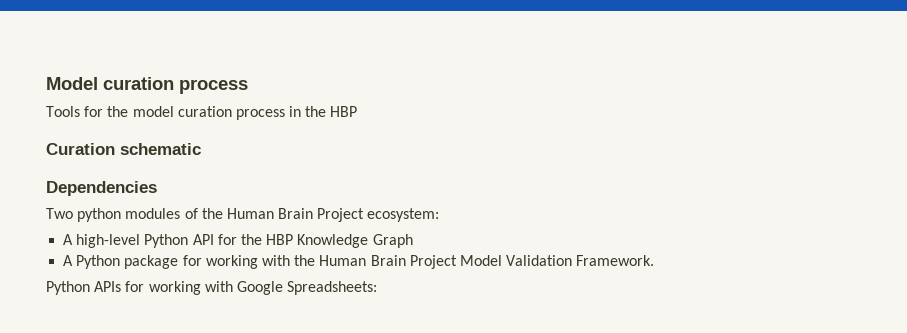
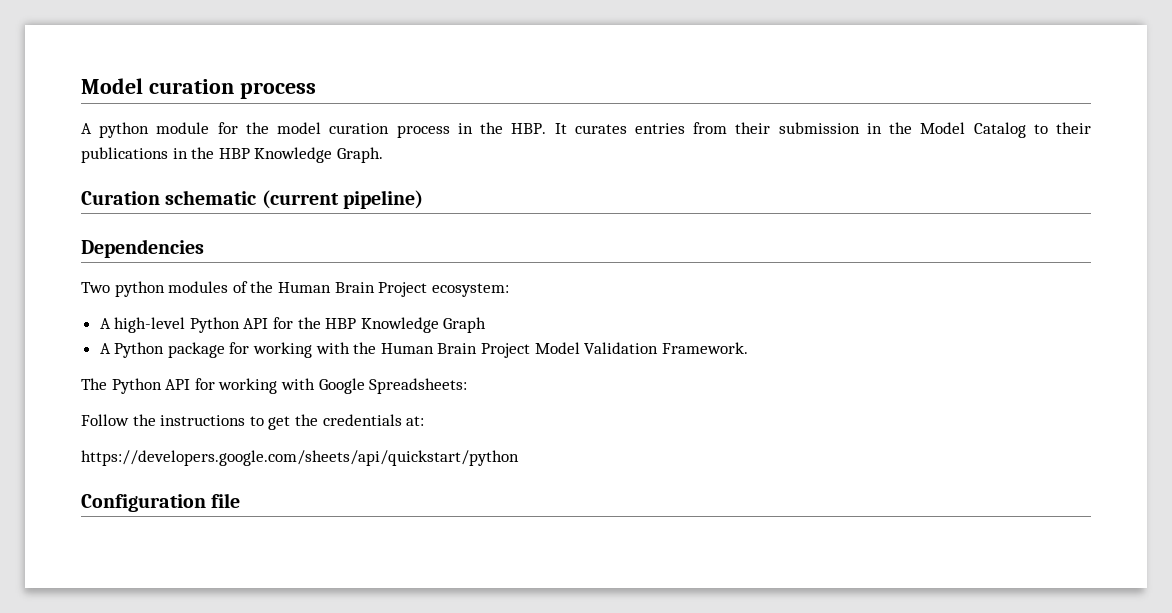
[46,106,80,117] Tools -> [81,122,210,138] A python module
[330,106,358,117] HBP -> [511,122,1092,138] [81,147,383,163] HBP. It curates entries from their submission in the Model Catalog to their publications in the HBP Knowledge Graph.
(201, 149) none -> [261,190,424,209] (current pipeline)
[46,281,122,295] Python APIs -> [81,378,191,394] The Python API
(378, 288) none -> [81,414,425,430] [81,450,519,466] [81,493,241,512] // Follow the instructions to get the credentials at: // https://developers.google.com/sheets/api/quickstart/python // Configuration file

